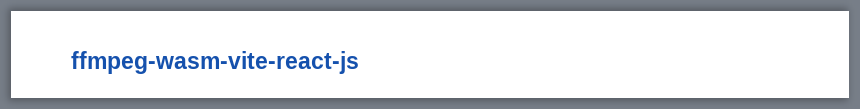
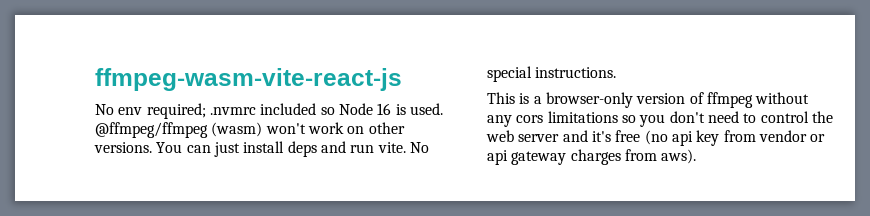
(359, 62) none -> [95,103,443,119] [95,122,405,138] [94,141,429,157] [487,66,617,82] [487,92,810,108] [487,111,833,127] [486,130,826,146] [487,149,697,165] // No env required; .nvmrc included so Node 16 is used. @ffmpeg/ffmpeg (wasm) won't work on other versions. You can just install deps and run vite. No special instructions. // This is a browser-only version of ffmpeg without any cors limitations so you don't need to control the web server and it's free (no api key from vendor or api gateway charges from aws).

